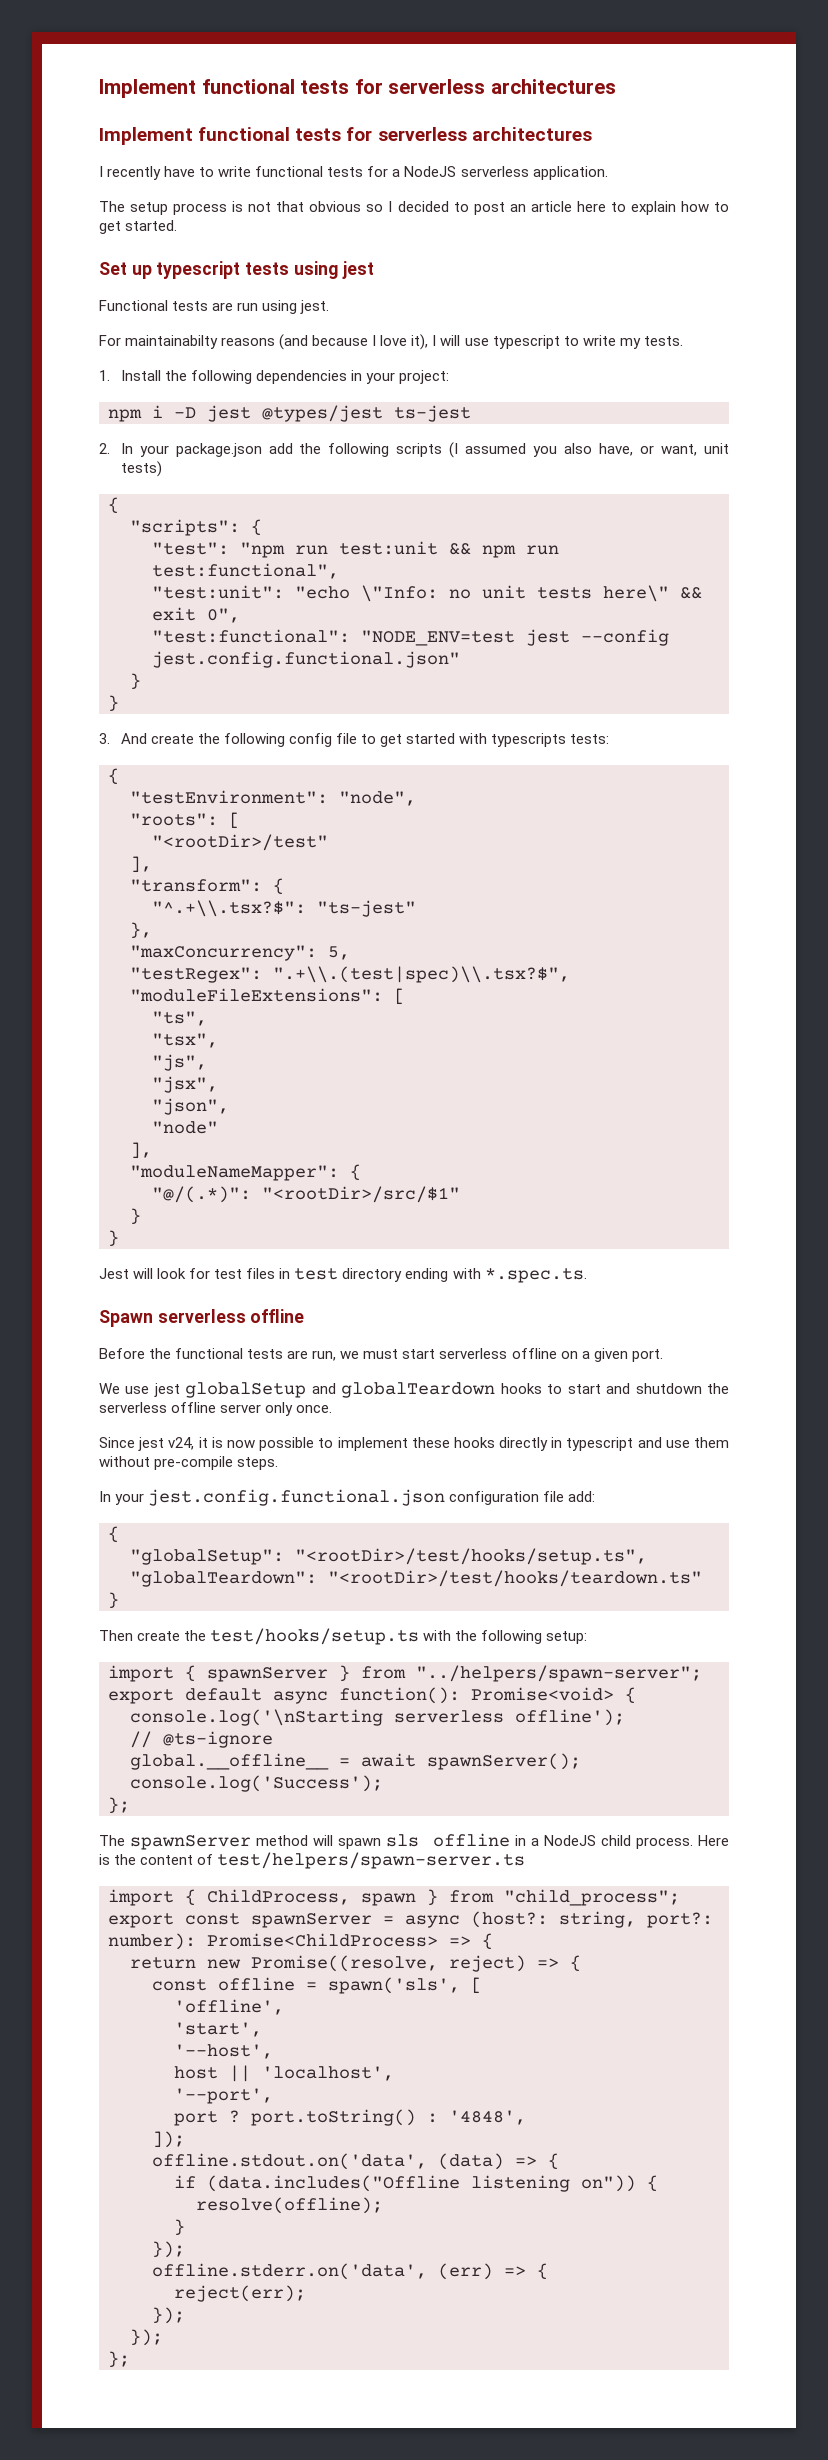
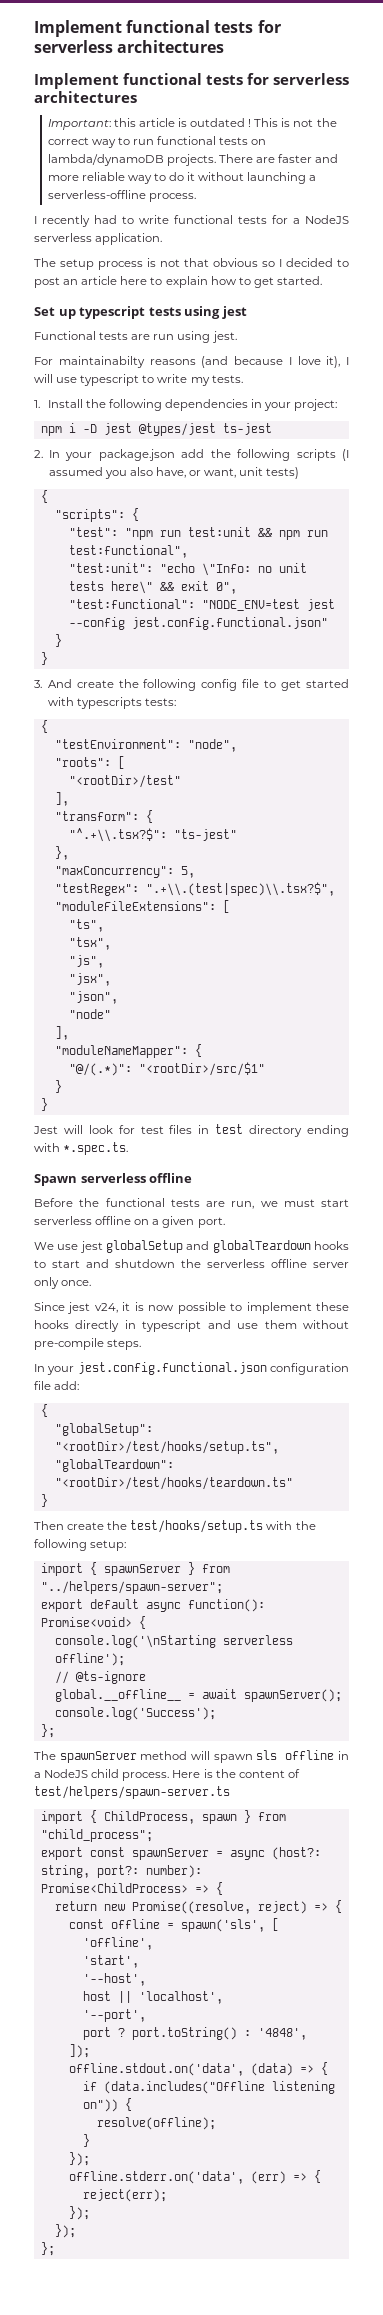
(592, 134) none -> [47,118,337,130] [47,136,267,148] [47,154,339,166] [47,172,317,184] [47,190,196,202] // Important: this article is outdated ! This is not the correct way to run functional tests on lambda/dynamoDB projects. There are faster and more reliable way to do it without launching a serverless-offline process.
[164,166,196,177] have -> [93,215,117,224] had

